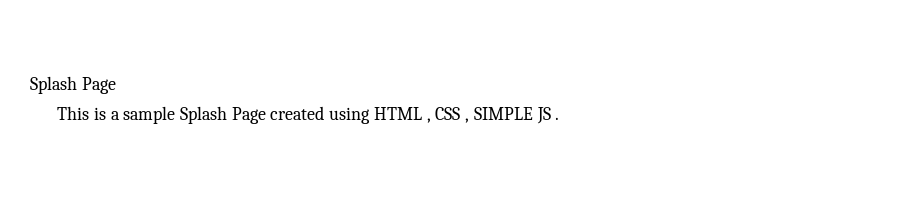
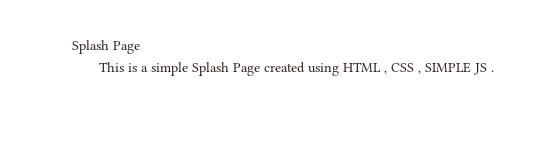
[123,106,176,124] sample -> [151,62,189,76] simple

